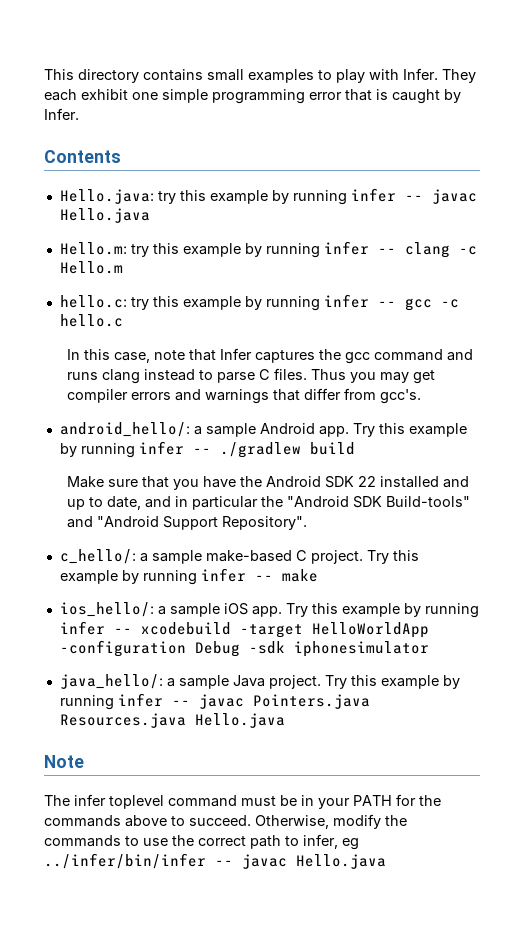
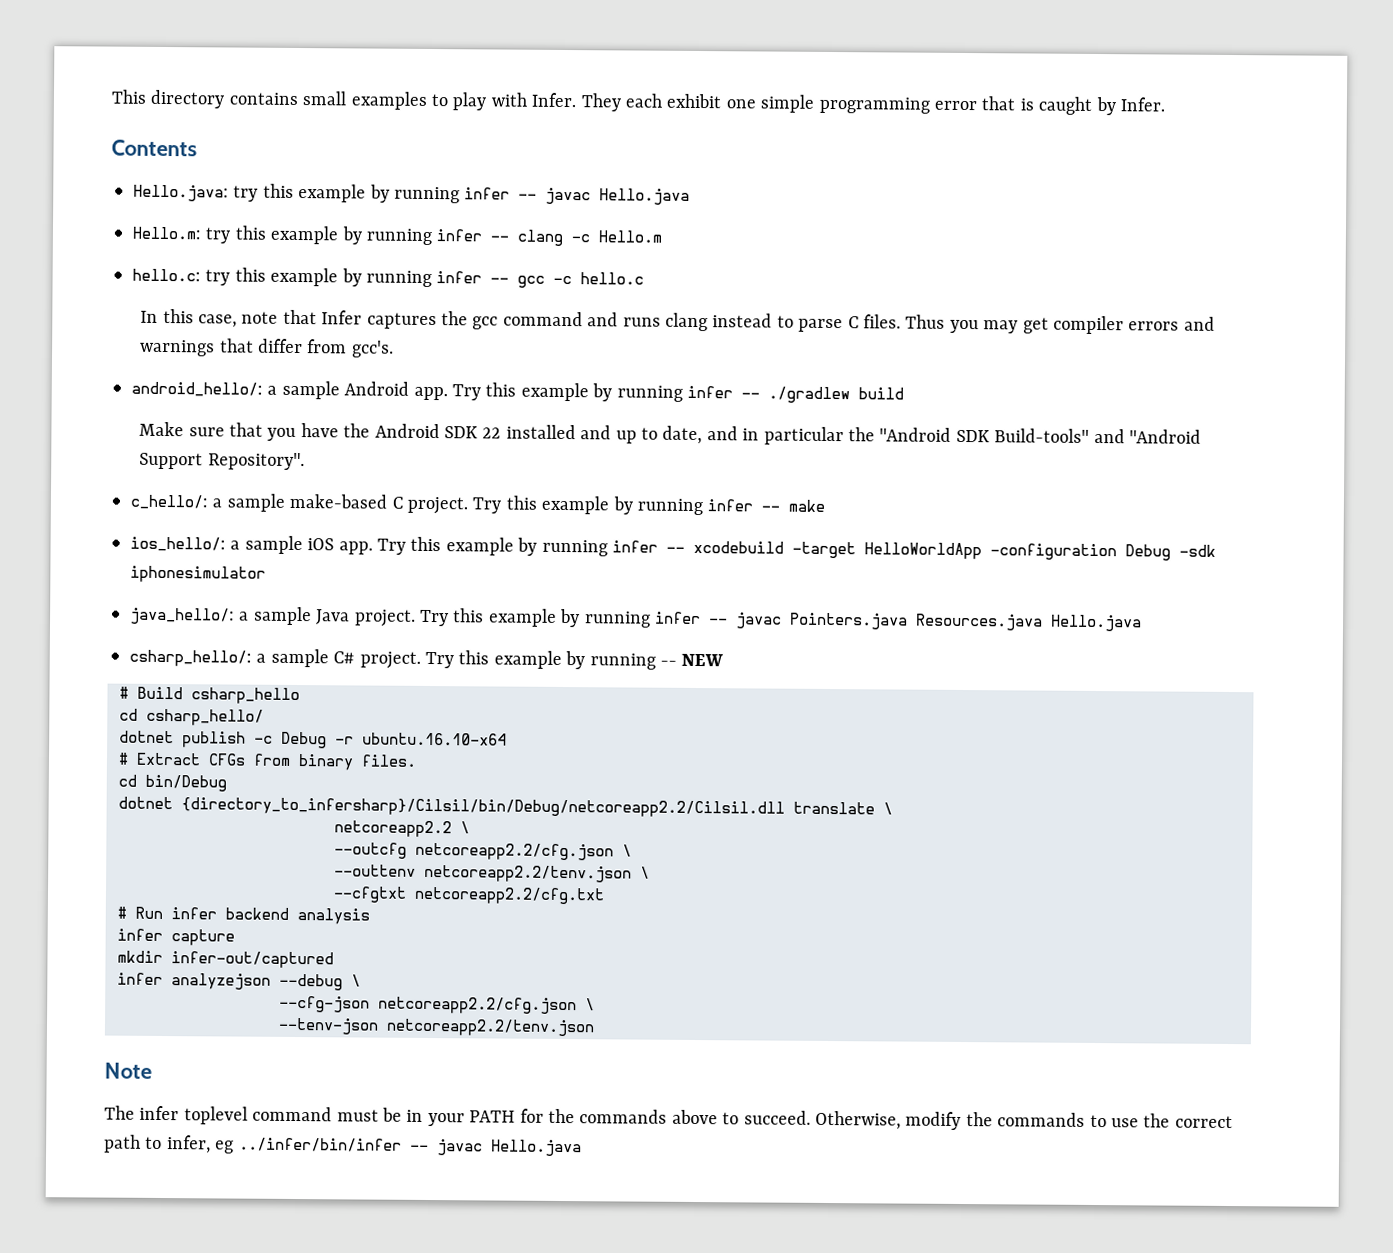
(285, 720) none -> [129,648,724,670] [119,686,300,705] [119,708,264,726] [119,730,507,749] [118,752,417,771] [118,774,227,792] [118,796,893,818] [334,820,470,838] [334,842,632,861] [334,864,650,883] [333,886,605,905] [117,906,370,925] [117,928,235,946] [117,950,334,969] [117,972,361,991] [279,995,595,1015] [278,1017,595,1037] // csharp_hello/: a sample C# project. Try this example by running -- NEW // # Build csharp_hello // cd csharp_hello/ // dotnet publish -c Debug -r ubuntu.16.10-x64 // # Extract CFGs from binary files. // cd bin/Debug // dotnet {directory_to_infersharp}/Cilsil/bin/Debug/netcoreapp2.2/Cilsil.dll translate \ // netcoreapp2.2 \ // --outcfg netcoreapp2.2/cfg.json \ // --outtenv netcoreapp2.2/tenv.json \ // --cfgtxt netcoreapp2.2/cfg.txt // # Run infer backend analysis // infer capture // mkdir infer-out/captured // infer analyzejson --debug \ // --cfg-json netcoreapp2.2/cfg.json \ // --tenv-json netcoreapp2.2/tenv.json

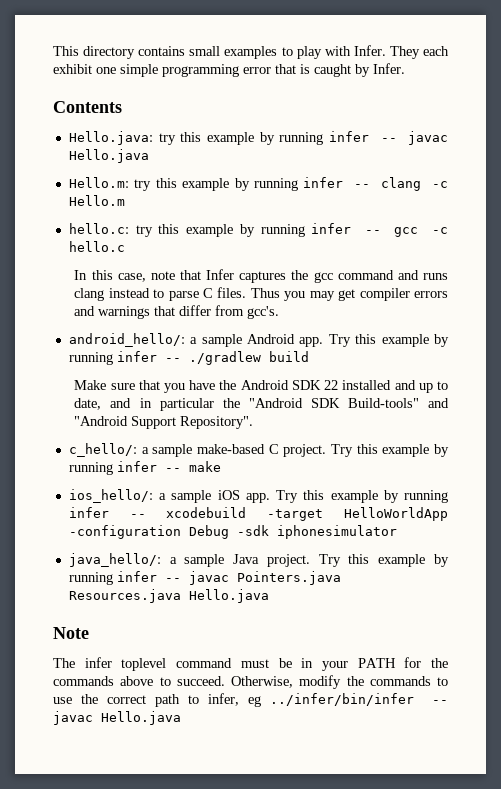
[129,648,724,670] [119,686,300,705] [119,708,264,726] [119,730,507,749] [118,752,417,771] [118,774,227,792] [118,796,893,818] [334,820,470,838] [334,842,632,861] [334,864,650,883] [333,886,605,905] [117,906,370,925] [117,928,235,946] [117,950,334,969] [117,972,361,991] [279,995,595,1015] [278,1017,595,1037] // csharp_hello/: a sample C# project. Try this example by running -- NEW // # Build csharp_hello // cd csharp_hello/ // dotnet publish -c Debug -r ubuntu.16.10-x64 // # Extract CFGs from binary files. // cd bin/Debug // dotnet {directory_to_infersharp}/Cilsil/bin/Debug/netcoreapp2.2/Cilsil.dll translate \ // netcoreapp2.2 \ // --outcfg netcoreapp2.2/cfg.json \ // --outtenv netcoreapp2.2/tenv.json \ // --cfgtxt netcoreapp2.2/cfg.txt // # Run infer backend analysis // infer capture // mkdir infer-out/captured // infer analyzejson --debug \ // --cfg-json netcoreapp2.2/cfg.json \ // --tenv-json netcoreapp2.2/tenv.json -> (269, 596) none

